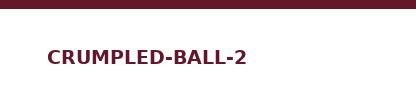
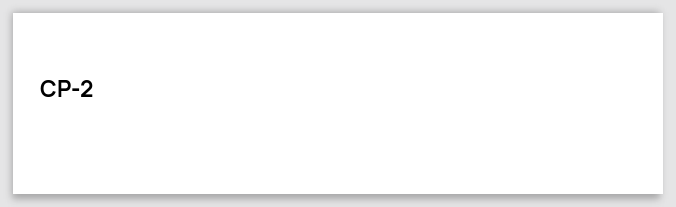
[47,50,247,64] CRUMPLED-BALL-2 -> [40,80,93,97] CP-2

